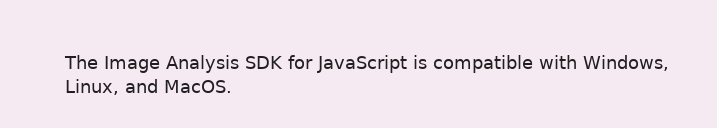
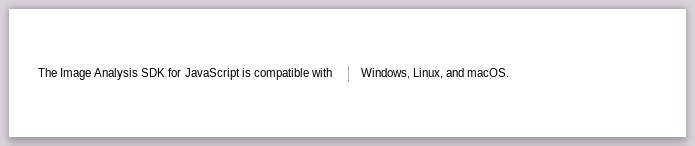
[164,80,232,93] MacOS. -> [467,68,510,77] macOS.

